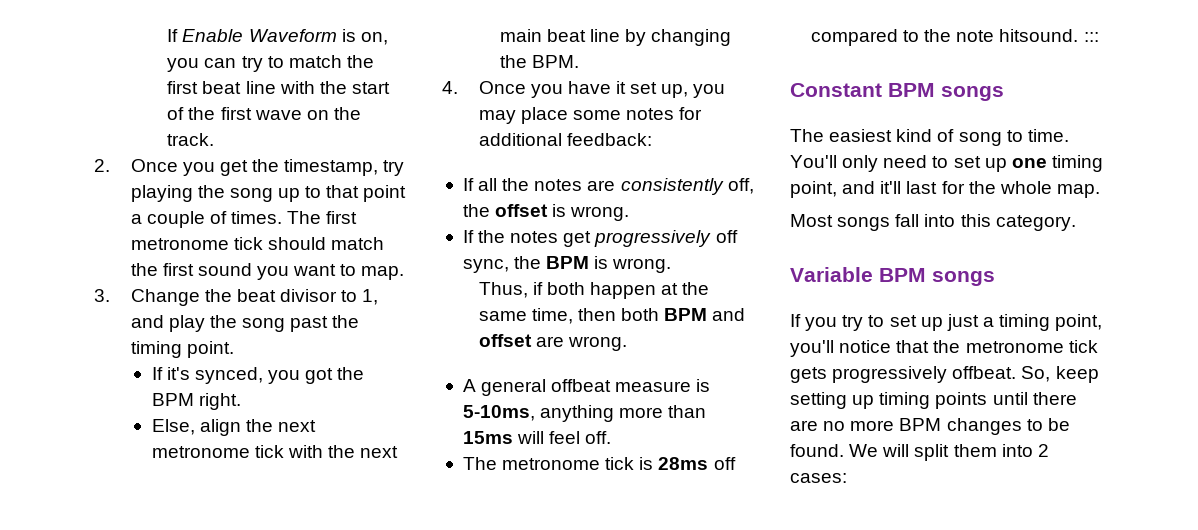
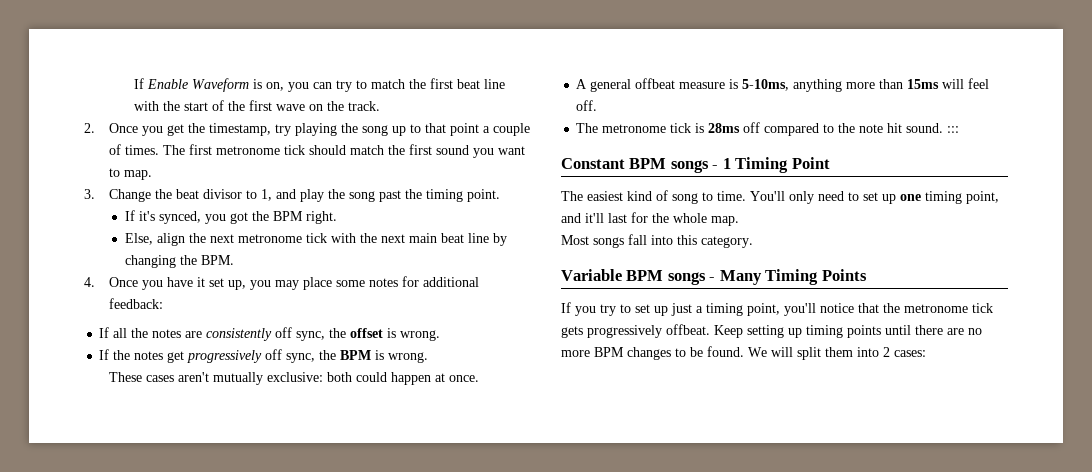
[727,178,754,194] off, -> [275,327,326,341] off sync,
[478,282,710,299] [478,308,746,324] [478,334,627,351] Thus, if both happen at the same time, then both BPM and offset are wrong. -> [109,372,480,385] These cases aren't mutually exclusive: both could happen at once.
[999,29,1079,42] hitsound. -> [887,123,944,133] hit sound.
(1004, 93) none -> [712,157,830,173] - 1 Timing Point
(995, 278) none -> [709,269,867,285] - Many Timing Points
[1021,366,1099,383] So, keep -> [714,325,743,338] Keep

